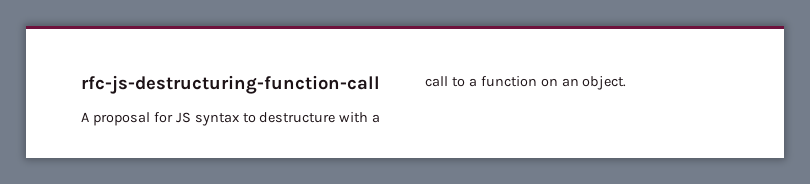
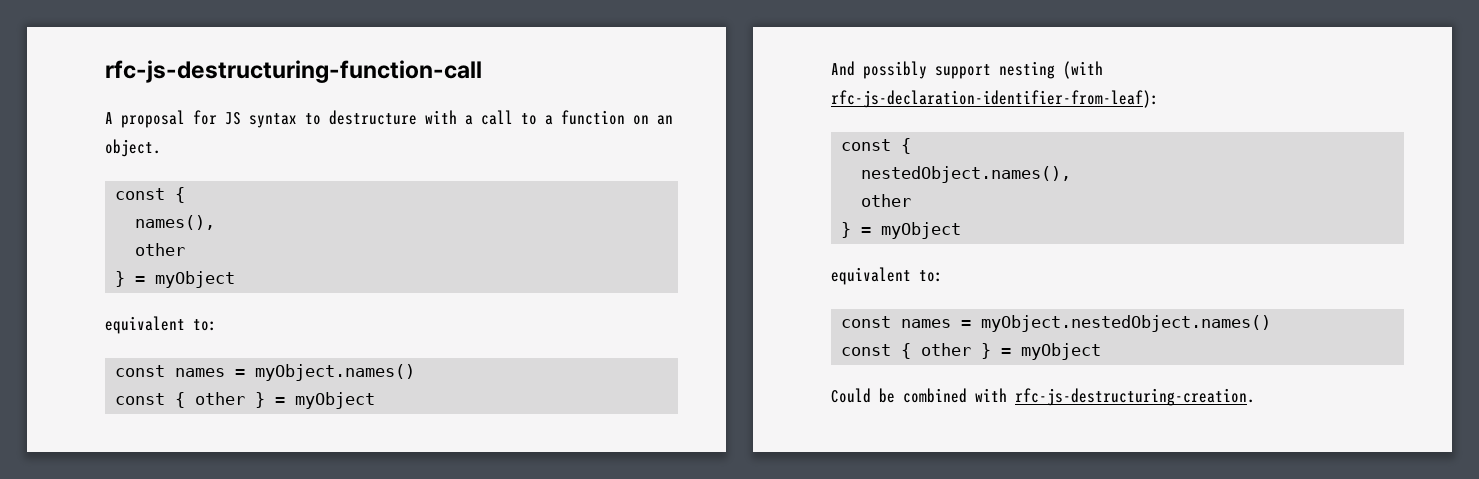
(627, 83) none -> [115,187,186,203] [135,215,216,230] [135,243,186,256] [115,271,236,288] [105,316,217,334] [115,364,416,381] [115,392,376,409] [831,61,1103,79] [831,90,1159,108] [841,138,912,154] [861,166,1072,183] [861,194,912,207] [841,222,962,239] [831,267,943,285] [841,315,1272,332] [841,343,1102,360] [831,388,1255,406] // const { // names(), // other // } = myObject // equivalent to: // const names = myObject.names() // const { other } = myObject // And possibly support nesting (with rfc-js-declaration-identifier-from-leaf): // const { // nestedObject.names(), // other // } = myObject // equivalent to: // const names = myObject.nestedObject.names() // const { other } = myObject // Could be combined with rfc-js-destructuring-creation.

